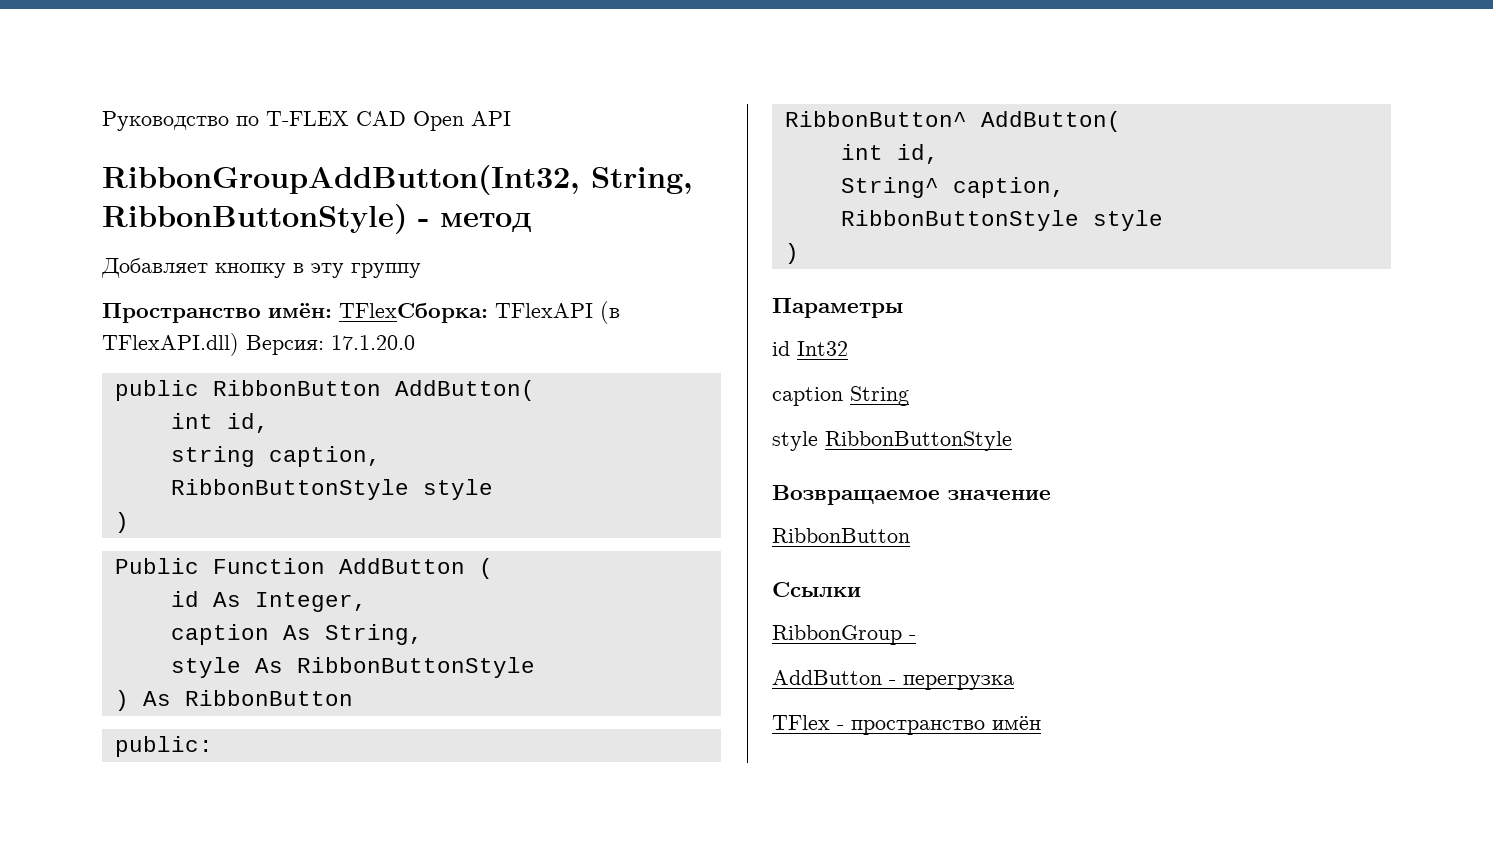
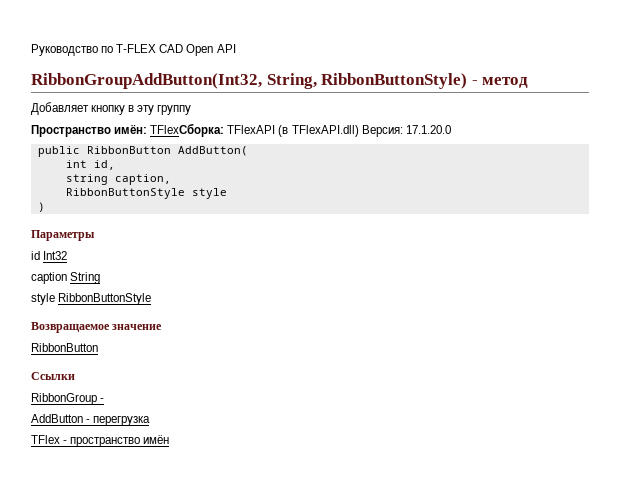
[114,558,493,579] [170,591,367,612] [170,624,423,645] [170,657,535,678] [114,690,353,711] [114,736,213,757] [784,111,1121,132] [840,144,939,164] [840,177,1065,198] [840,210,1163,231] [784,243,799,264] // Public Function AddButton ( // id As Integer, // caption As String, // style As RibbonButtonStyle // ) As RibbonButton // public: // RibbonButton^ AddButton( // int id, // String^ caption, // RibbonButtonStyle style // ) -> (45, 207) none

